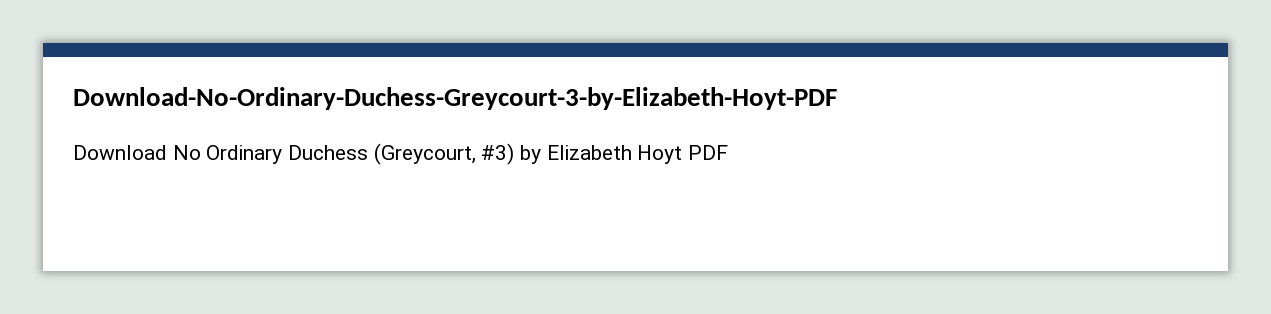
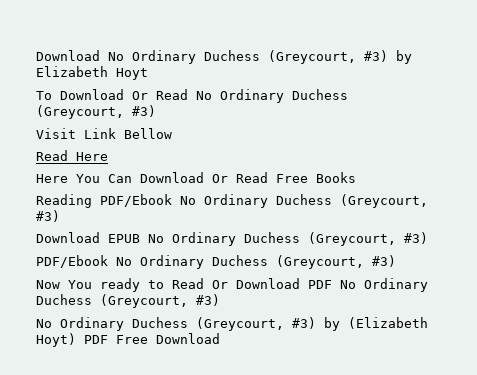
[73,87,837,110] Download-No-Ordinary-Duchess-Greycourt-3-by-Elizabeth-Hoyt-PDF // -> (36, 55) none
[688,145,729,160] PDF -> [36,89,348,103] [36,105,156,119] [36,128,172,139] [36,150,108,161] [36,172,356,183] [36,194,428,208] [36,210,60,222] [36,232,428,246] [36,255,396,269] [36,278,428,292] [36,294,220,308] [36,317,428,331] [36,333,220,347] // To Download Or Read No Ordinary Duchess (Greycourt, #3) // Visit Link Bellow // Read Here // Here You Can Download Or Read Free Books // Reading PDF/Ebook No Ordinary Duchess (Greycourt, #3) // Download EPUB No Ordinary Duchess (Greycourt, #3) // PDF/Ebook No Ordinary Duchess (Greycourt, #3) // Now You ready to Read Or Download PDF No Ordinary Duchess (Greycourt, #3) // No Ordinary Duchess (Greycourt, #3) by (Elizabeth Hoyt) PDF Free Download

